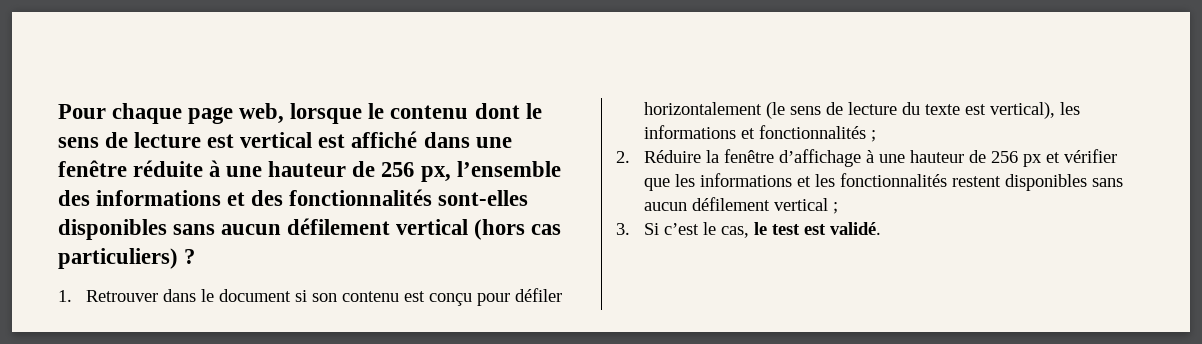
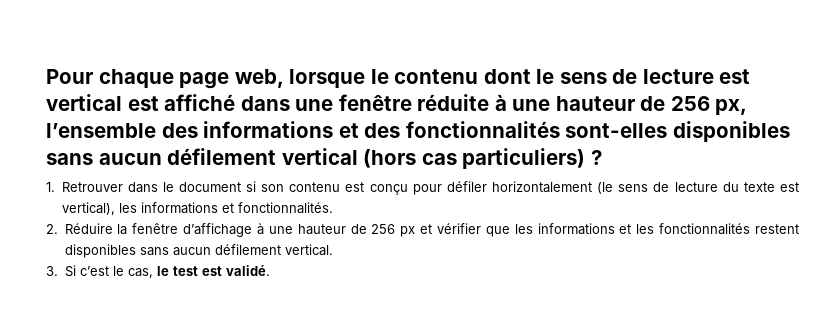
[759,125,877,142] fonctionnalités ; -> [237,202,333,214] fonctionnalités.
[774,198,839,214] vertical ; -> [284,244,333,256] vertical.

